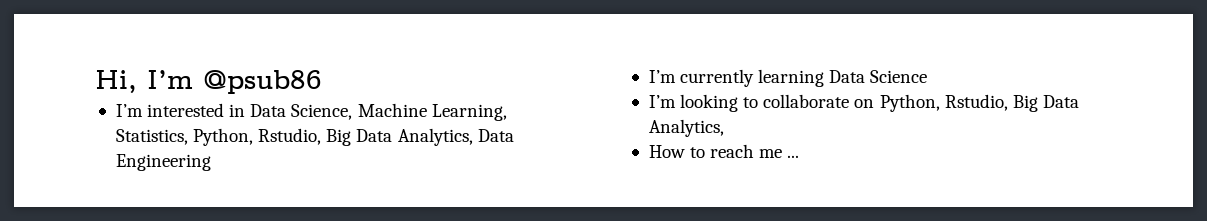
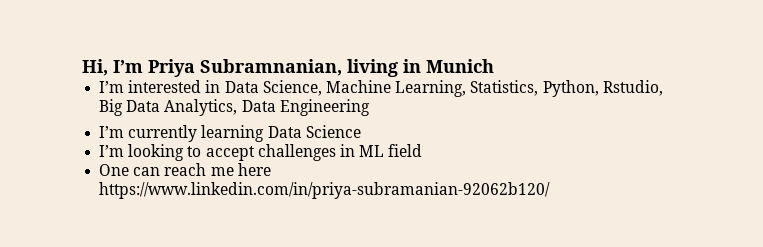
[203,70,322,94] @psub86 -> [148,59,494,77] Priya Subramnanian, living in Munich
[763,94,1079,112] [648,119,724,137] [648,144,800,158] collaborate on Python, Rstudio, Big Data Analytics, // How to reach me ... -> [205,144,423,161] [99,163,271,176] [99,182,551,199] accept challenges in ML field // One can reach me here https://www.linkedin.com/in/priya-subramanian-92062b120/

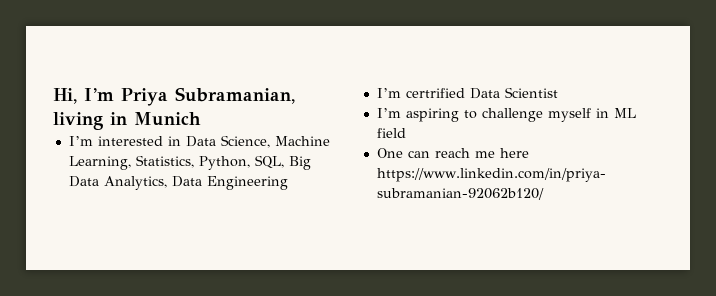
[200,59,342,76] Subramnanian, -> [175,87,295,104] Subramanian,
[602,80,663,96] Rstudio, -> [254,155,284,169] SQL,
[128,125,361,142] [99,144,336,161] currently learning Data Science // I’m looking to accept challenges -> [405,87,558,99] [376,108,591,122] certrified Data Scientist // I’m aspiring to challenge myself

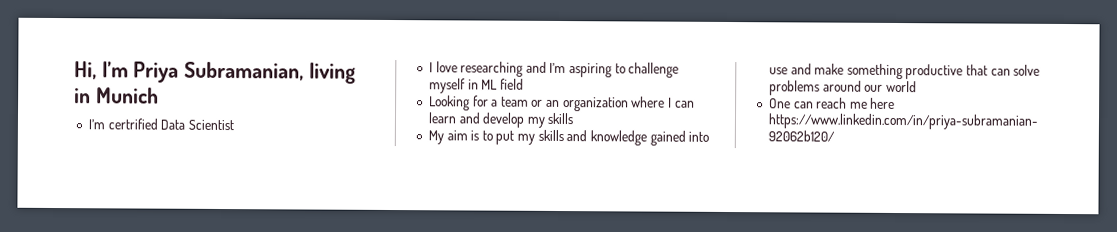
[68,135,330,148] [68,155,311,170] [68,176,288,190] // I’m interested in Data Science, Machine Learning, Statistics, Python, SQL, Big Data Analytics, Data Engineering -> (159, 95) none
(558, 92) none -> [428,61,547,77] I love researching and
(406, 133) none -> [428,95,695,112] [427,112,575,128] [427,129,710,146] [768,63,1041,80] [768,80,917,96] // Looking for a team or an organization where I can learn and develop my skills // My aim is to put my skills and knowledge gained into use and make something productive that can solve problems around our world

